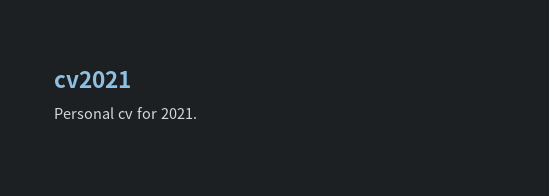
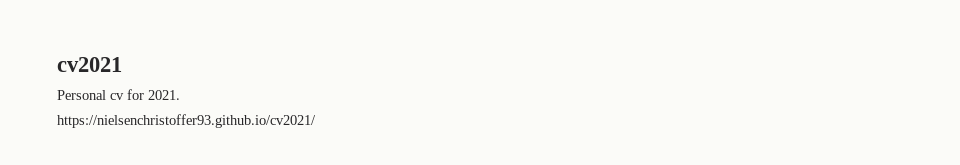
(197, 113) none -> [57,114,316,128] // https://nielsenchristoffer93.github.io/cv2021/

